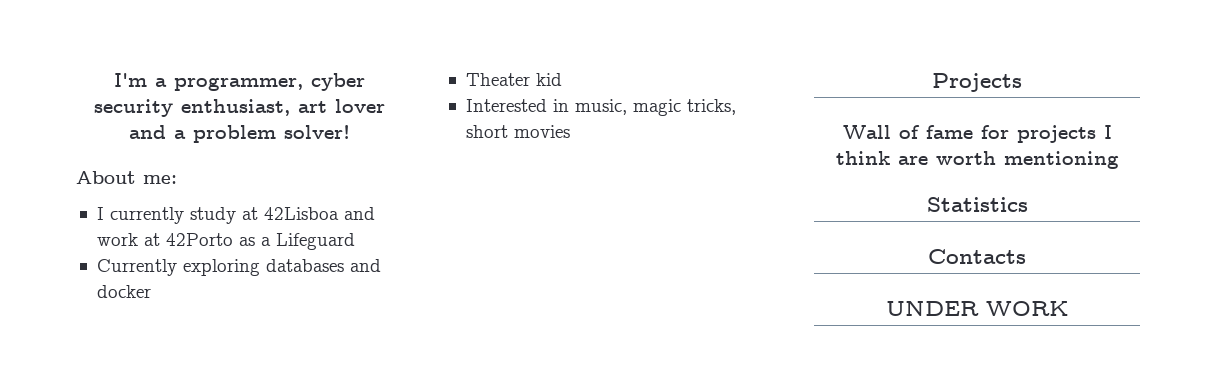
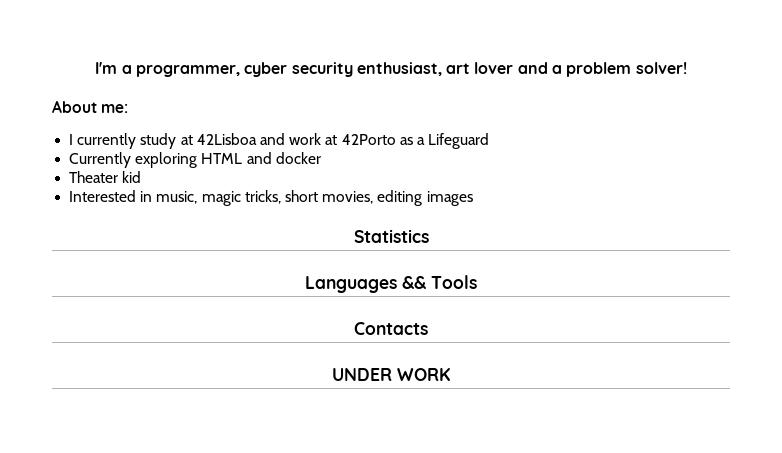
[265,259,344,272] databases -> [201,153,243,164] HTML
[513,125,570,138] [932,73,1022,92] [842,125,1112,143] [835,151,1119,169] [926,197,1028,212] movies // Projects // Wall of fame for projects I think are worth mentioning // Statistics -> [322,190,473,206] [353,229,429,243] [305,275,477,293] movies, editing images // Statistics // Languages && Tools

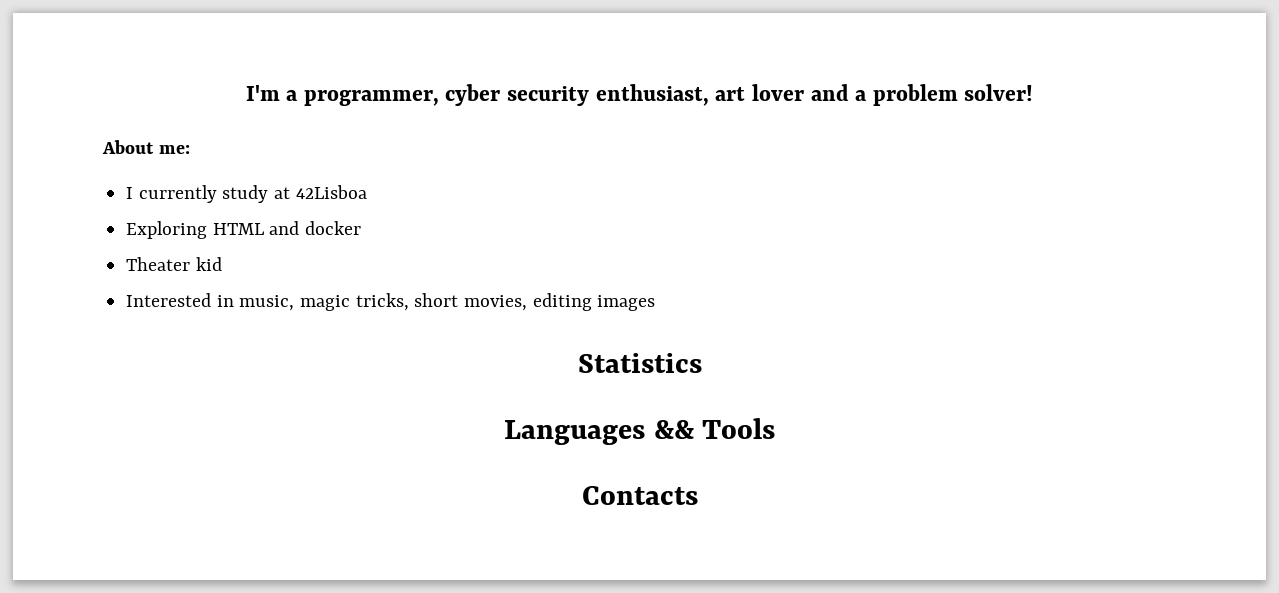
[259,133,490,149] [69,152,198,168] and work at 42Porto as a Lifeguard // Currently exploring -> [126,221,208,239] // Exploring
[332,368,450,381] // UNDER WORK -> (698, 495) none

